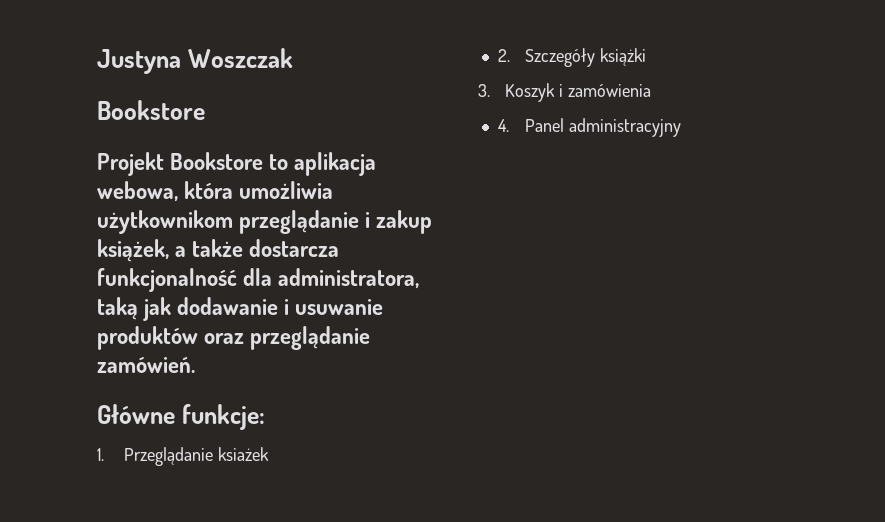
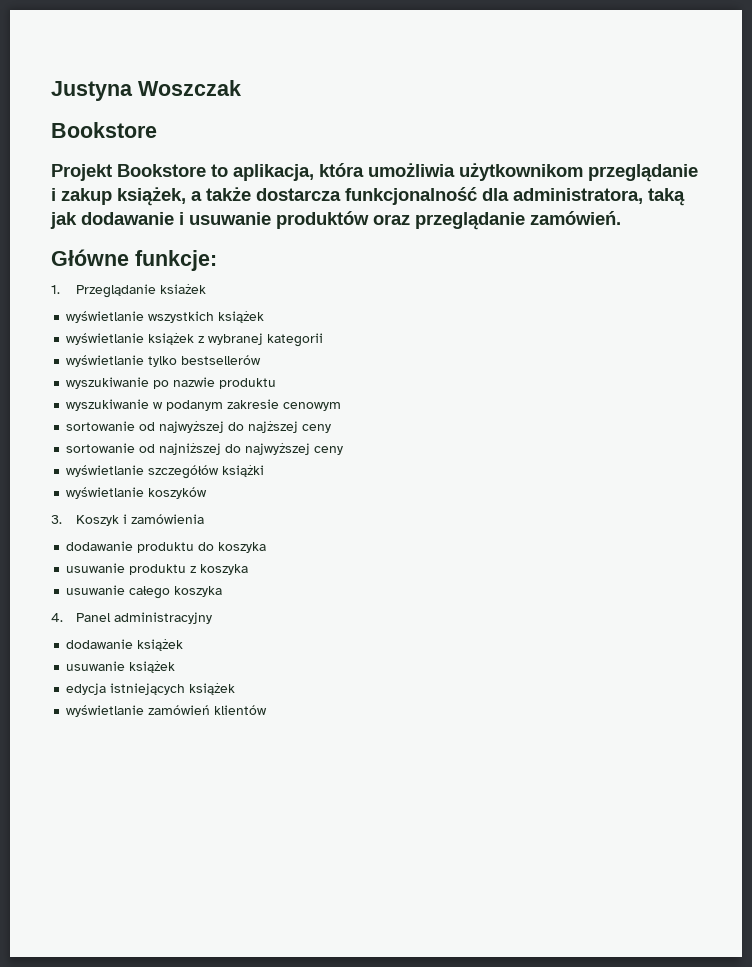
[294,152,377,176] [97,181,178,202] aplikacja webowa, -> [233,164,314,181] aplikacja,
[497,48,596,67] 2. Szczegóły -> [66,311,265,323] [66,333,324,347] [66,355,262,367] [66,377,277,389] [66,399,342,411] [66,421,332,433] [66,443,344,455] [66,465,220,479] wyświetlanie wszystkich książek // wyświetlanie książek z wybranej kategorii // wyświetlanie tylko bestsellerów // wyszukiwanie po nazwie produktu // wyszukiwanie w podanym zakresie cenowym // sortowanie od najwyższej do najższej ceny // sortowanie od najniższej do najwyższej ceny // wyświetlanie szczegółów
(646, 57) none -> [66,487,208,499] // wyświetlanie koszyków
[497,118,681,137] 4. Panel administracyjny -> [66,541,267,553] [66,563,249,575] [66,585,223,599] [51,612,212,624] [66,639,184,651] [66,661,176,673] [66,683,236,695] [66,705,268,717] dodawanie produktu do koszyka // usuwanie produktu z koszyka // usuwanie całego koszyka // 4. Panel administracyjny // dodawanie książek // usuwanie książek // edycja istniejących książek // wyświetlanie zamówień klientów

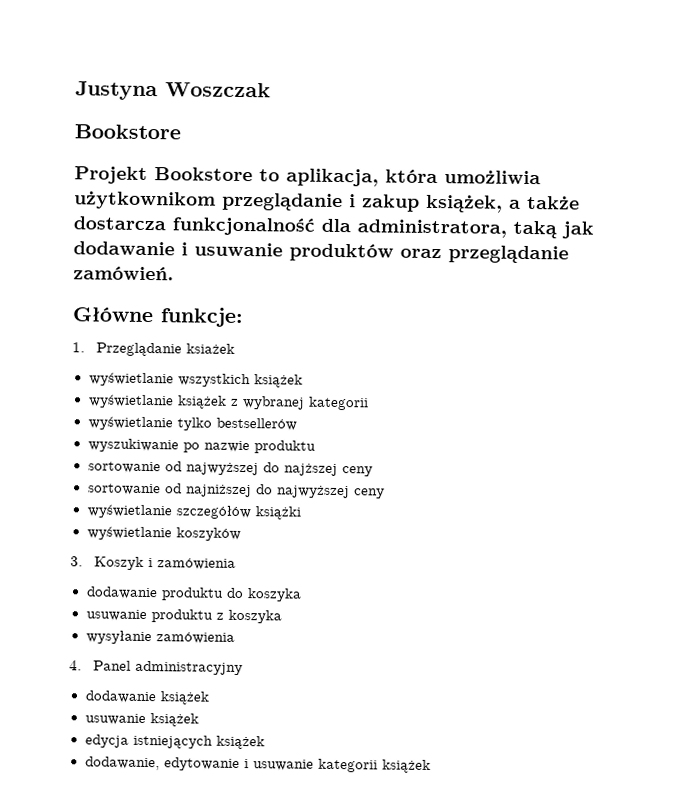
[66,399,342,411] // wyszukiwanie w podanym zakresie cenowym -> (316, 447) none
[66,585,223,599] usuwanie całego koszyka -> [85,630,235,645] wysyłanie zamówienia
[66,705,268,717] wyświetlanie zamówień klientów -> [84,756,431,773] dodawanie, edytowanie i usuwanie kategorii książek

